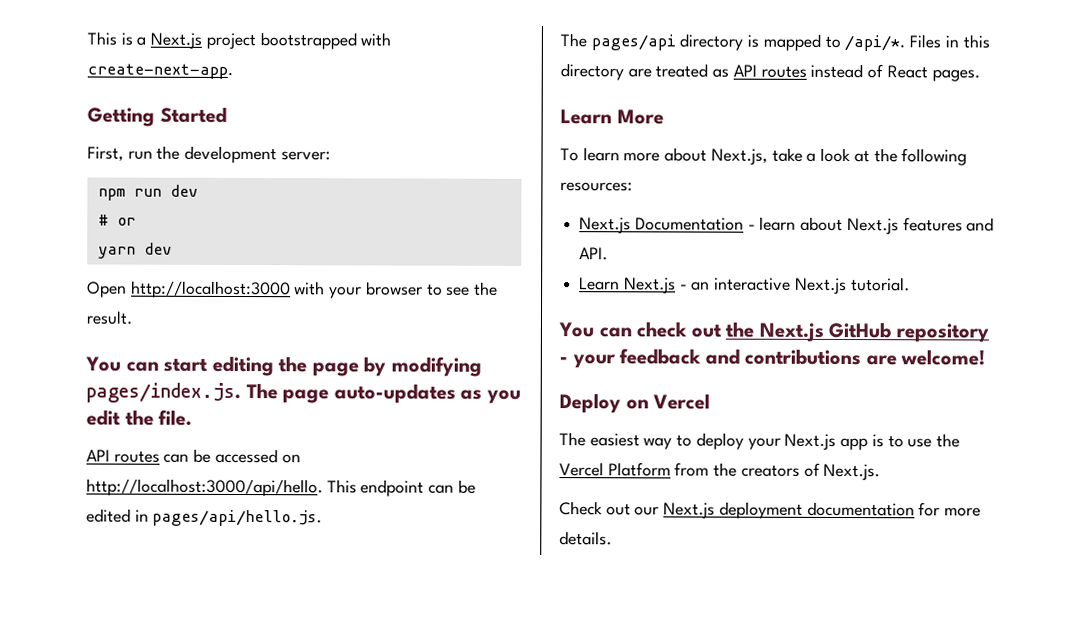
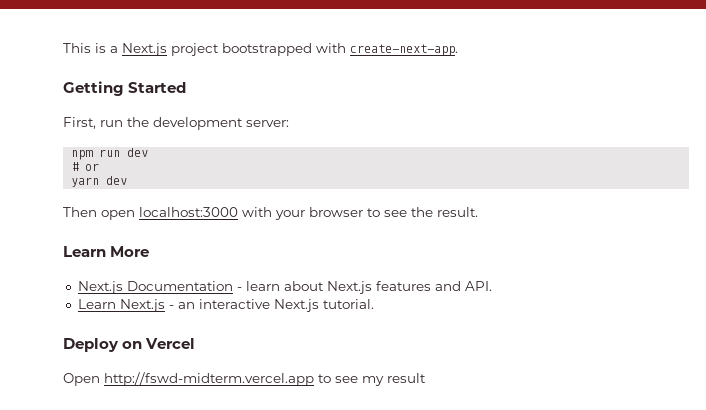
[87,280,291,299] Open http://localhost:3000 -> [63,207,238,220] Then open localhost:3000
[85,355,482,377] [86,382,521,404] [86,409,193,426] [86,448,301,464] [86,478,476,497] [86,508,323,527] [560,33,990,52] [560,63,980,82] [560,109,664,125] [560,147,968,166] [560,182,633,192] You can start editing the page by modifying pages/index.js. The page auto-updates as you edit the file. // API routes can be accessed on http://localhost:3000/api/hello. This endpoint can be edited in pages/api/hello.js. // The pages/api directory is mapped to /api/*. Files in this directory are treated as API routes instead of React pages. // Learn More // To learn more about Next.js, take a look at the following resources: -> [63,246,150,257] Learn More
[558,321,989,343] [559,348,986,369] [559,393,711,414] [559,432,960,451] [559,462,881,481] [559,501,982,519] [559,531,612,546] You can check out the Next.js GitHub repository - your feedback and contributions are welcome! // Deploy on Vercel // The easiest way to deploy your Next.js app is to use the Vercel Platform from the creators of Next.js. // Check out our Next.js deployment documentation for more details. -> [63,338,196,352] [63,372,426,386] Deploy on Vercel // Open http://fswd-midterm.vercel.app to see my result

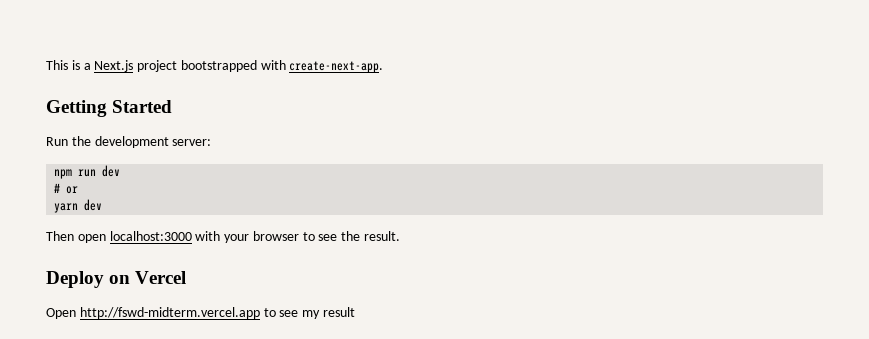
[63,117,123,129] First, run -> [46,137,68,146] Run
[63,246,150,257] [77,281,492,294] [77,299,374,312] // Learn More // Next.js Documentation - learn about Next.js features and API. // Learn Next.js - an interactive Next.js tutorial. -> (401, 236) none

